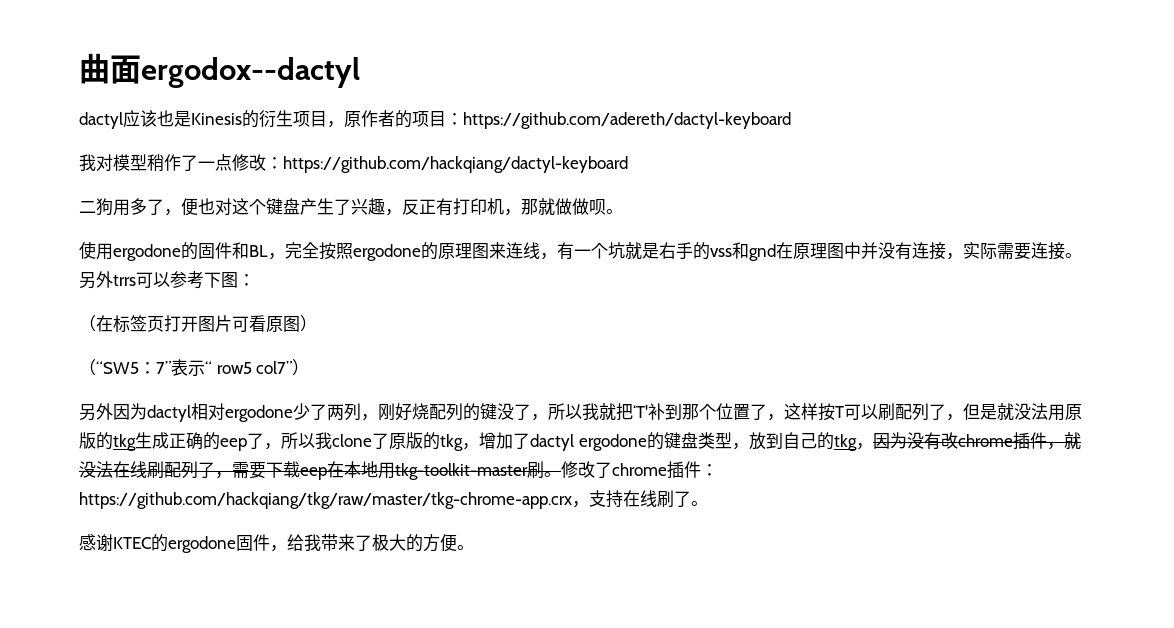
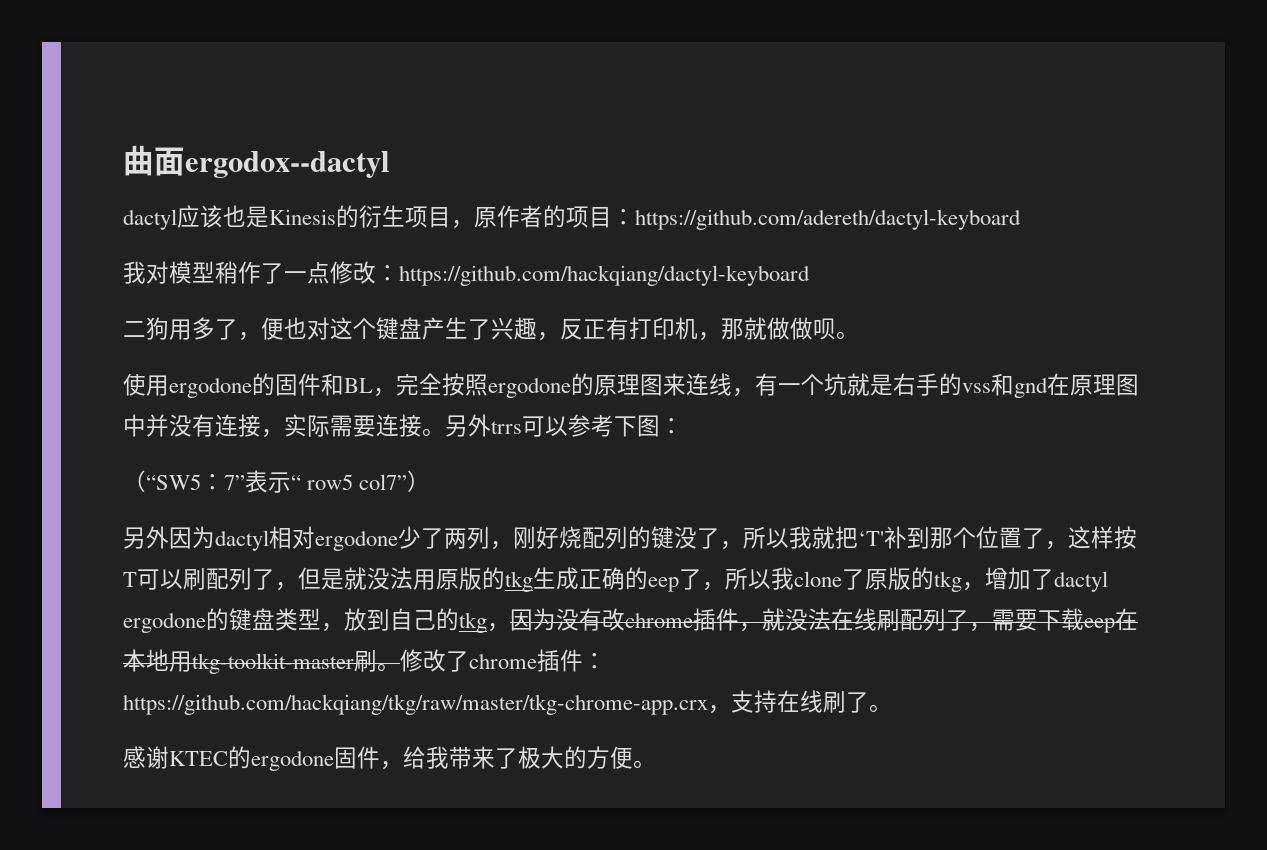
[79,315,317,333] // （在标签页打开图片可看原图） -> (683, 426) none

